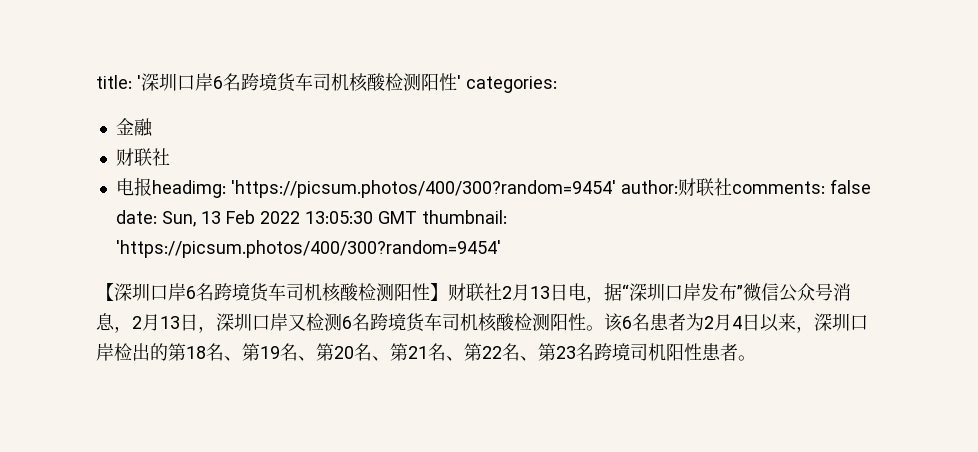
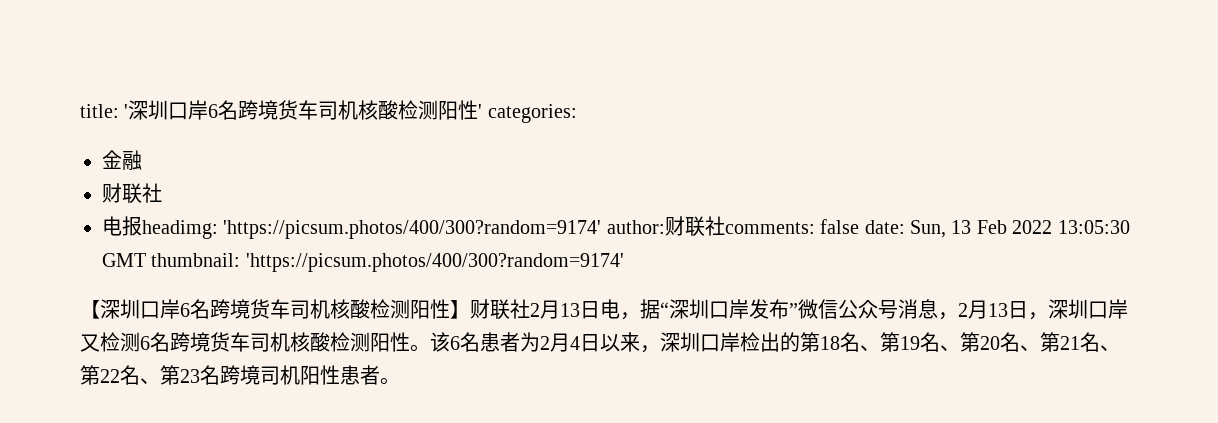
[230,180,616,198] 'https://picsum.photos/400/300?random=9454' -> [223,220,602,239] 'https://picsum.photos/400/300?random=9174'
[115,240,501,258] 'https://picsum.photos/400/300?random=9454' -> [245,253,624,272] 'https://picsum.photos/400/300?random=9174'

